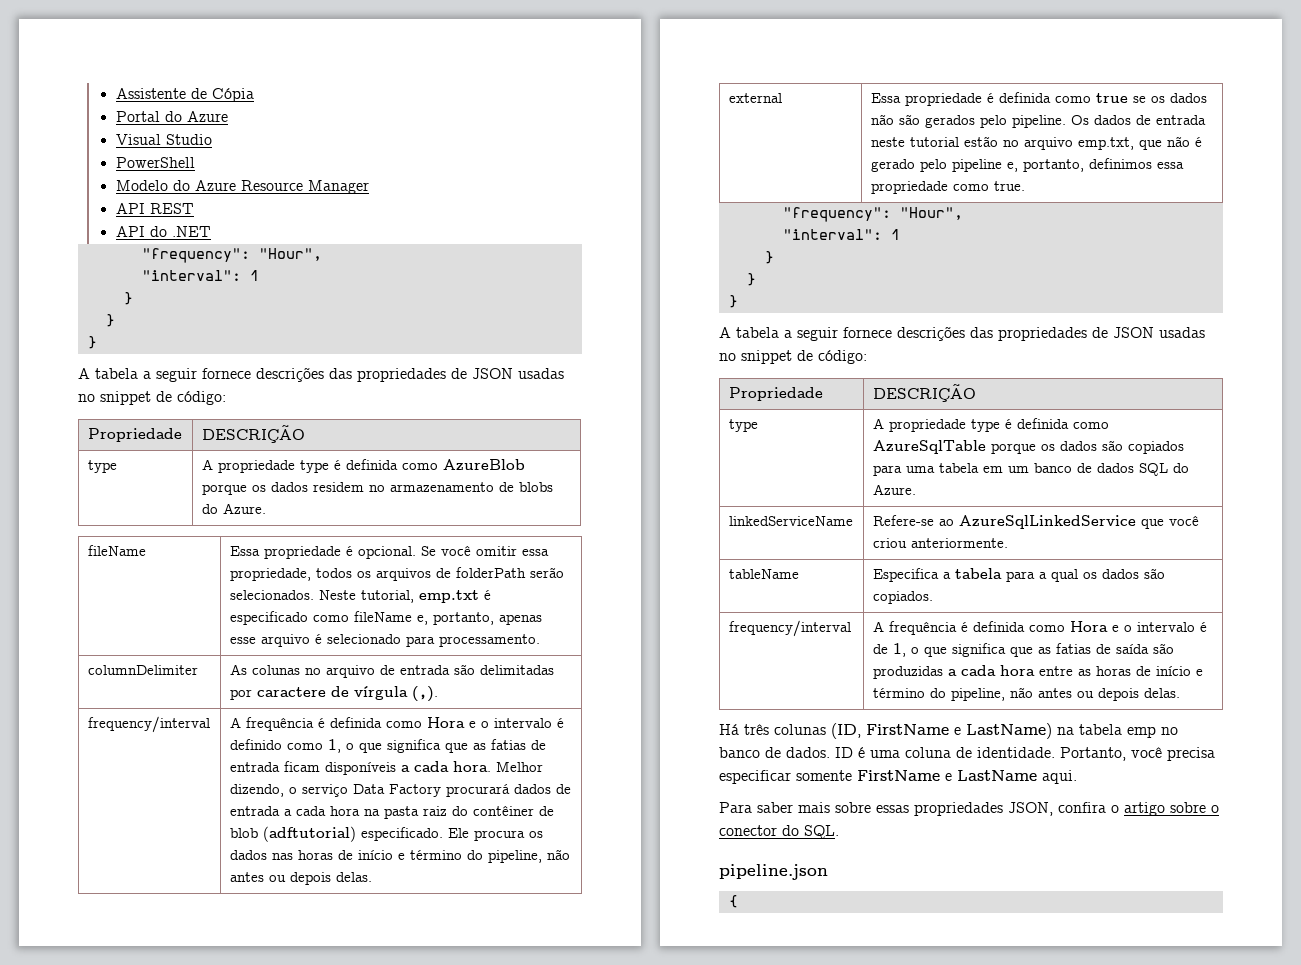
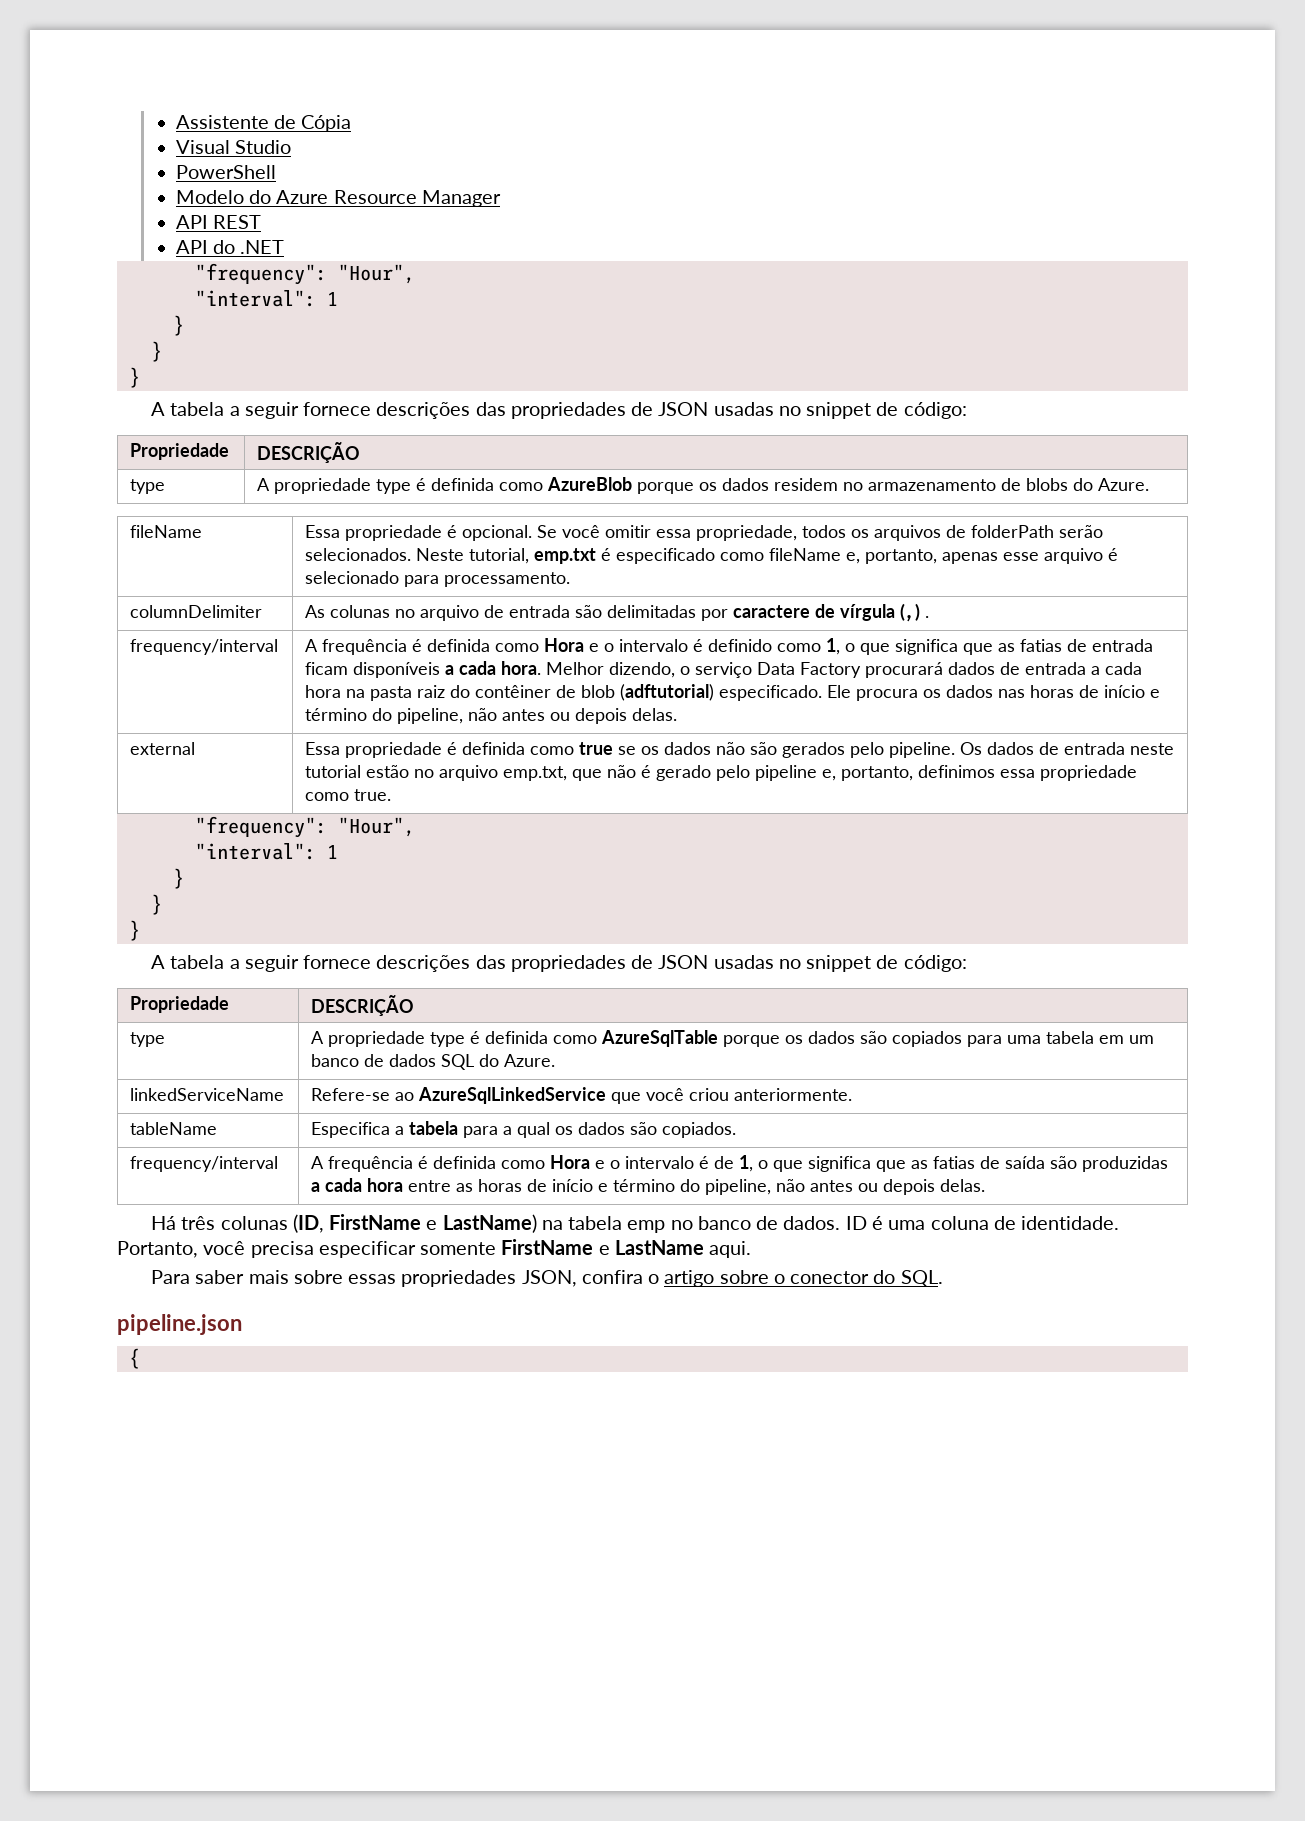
[115,111,228,122] // Portal do Azure -> (352, 123) none
[411,686,438,702] (,). -> [900,603,930,622] (,) .

